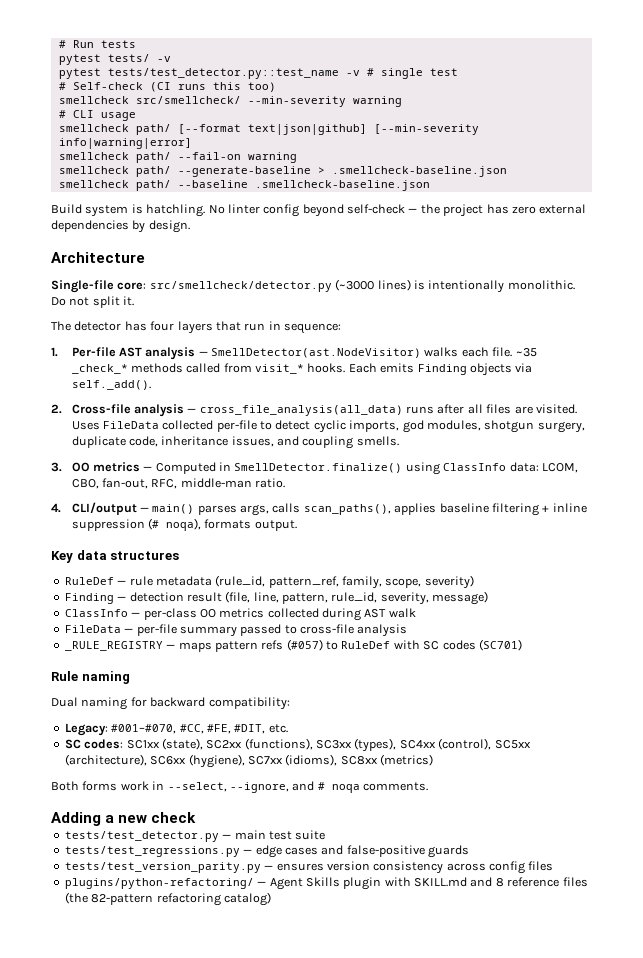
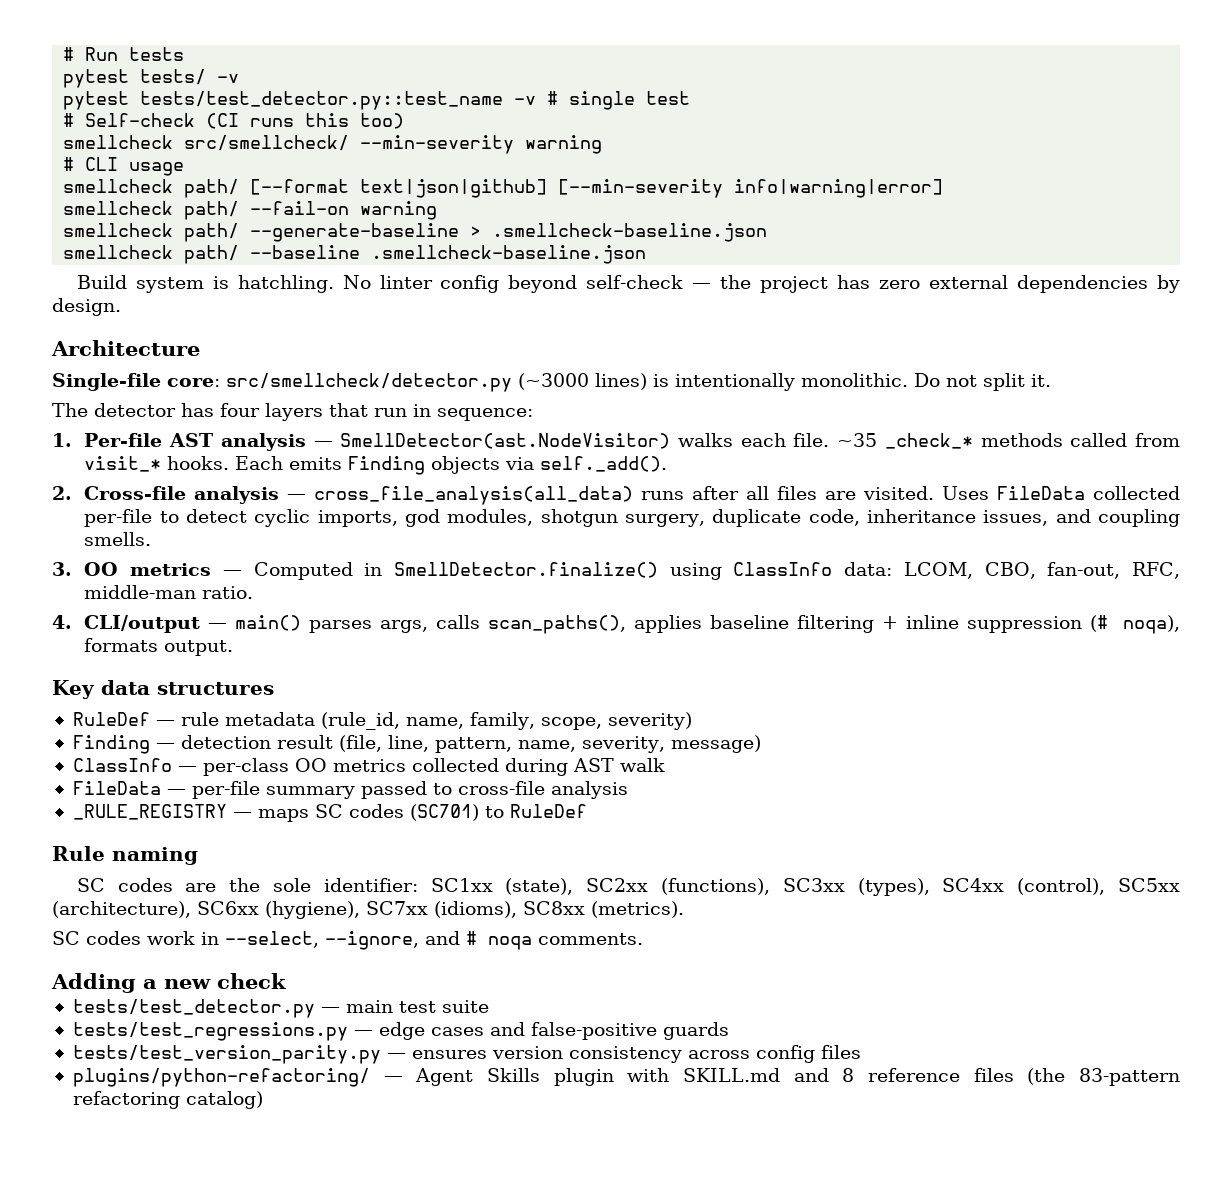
[268,576,339,588] pattern_ref, -> [405,717,464,729] name,
[331,592,378,603] rule_id, -> [517,740,576,752] name,
[214,639,420,652] pattern refs (#057) to RuleDef with -> (309, 815) none
(522, 645) none -> [484,804,587,818] to RuleDef
[51,697,290,710] [64,723,288,736] [64,739,124,749] Dual naming for backward compatibility: // Legacy: #001–#070, #CC, #FE, #DIT, etc. // SC codes: -> [76,878,418,892] SC codes are the sole identifier:
[380,754,433,766] [51,781,118,791] (metrics) // Both forms -> [591,901,684,918] [52,931,141,945] (metrics). // SC codes
[91,894,154,905] 82-pattern -> [1078,1068,1180,1086] 83-pattern

